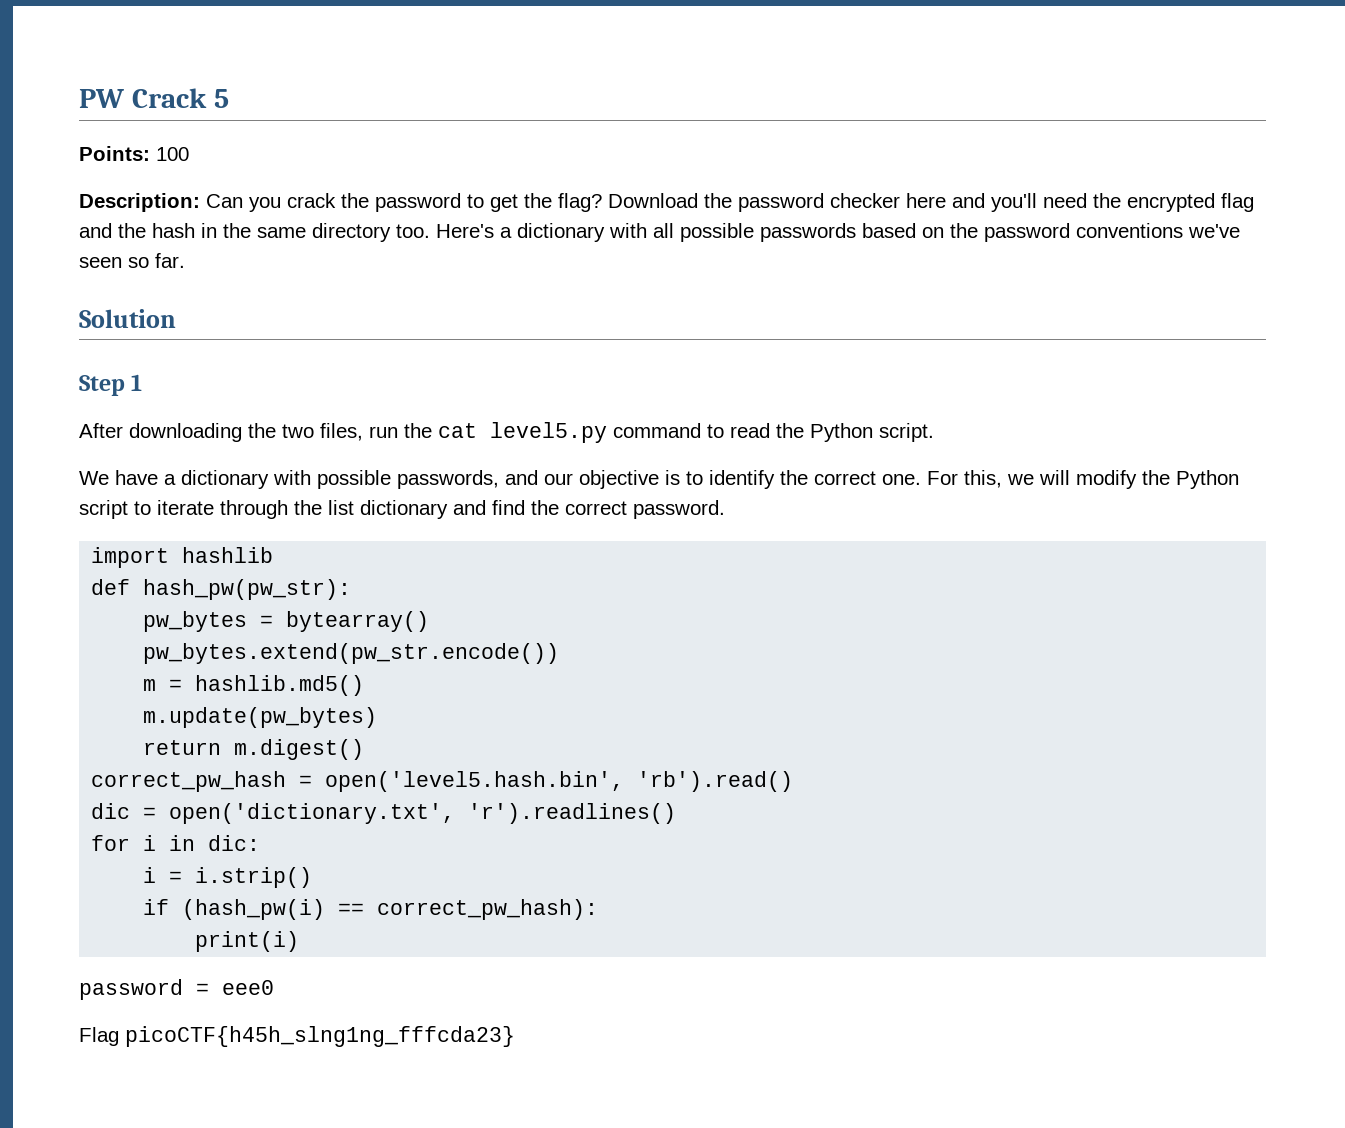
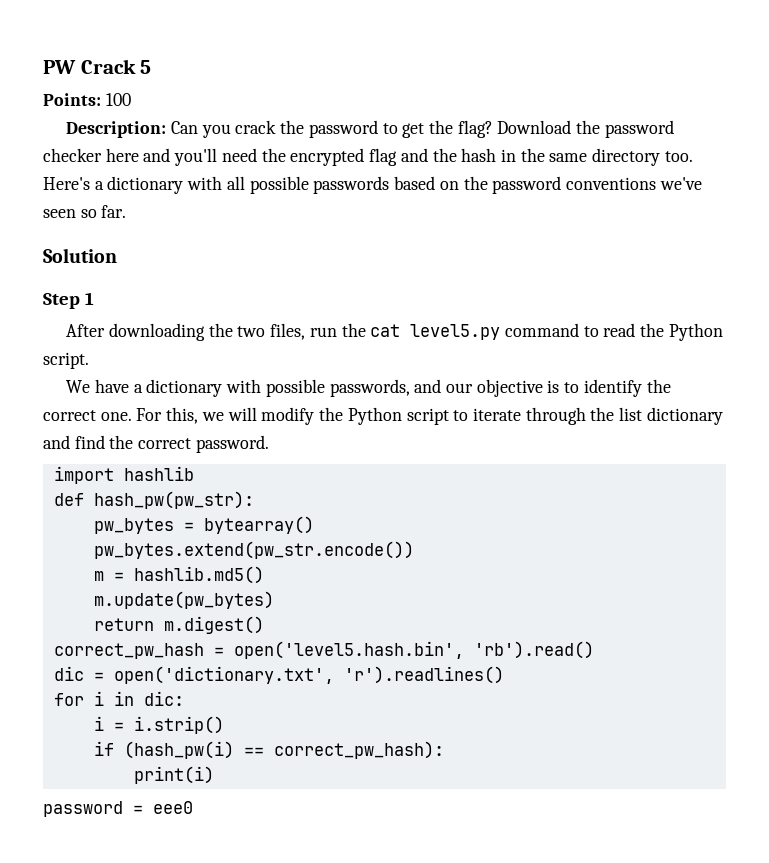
[79,1026,515,1047] // Flag picoCTF{h45h_slng1ng_fffcda23} -> (193, 807) none

